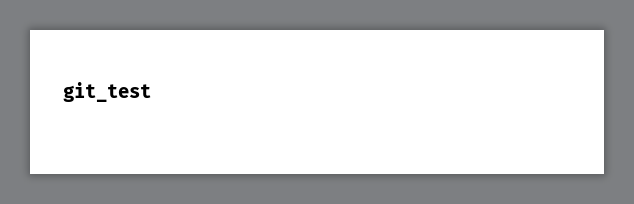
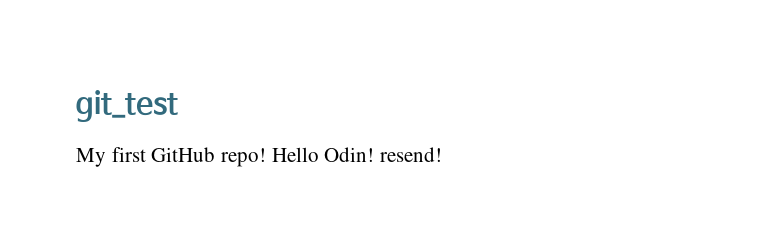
(151, 92) none -> [76,147,443,167] // My first GitHub repo! Hello Odin! resend!

